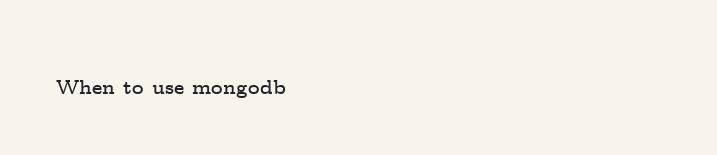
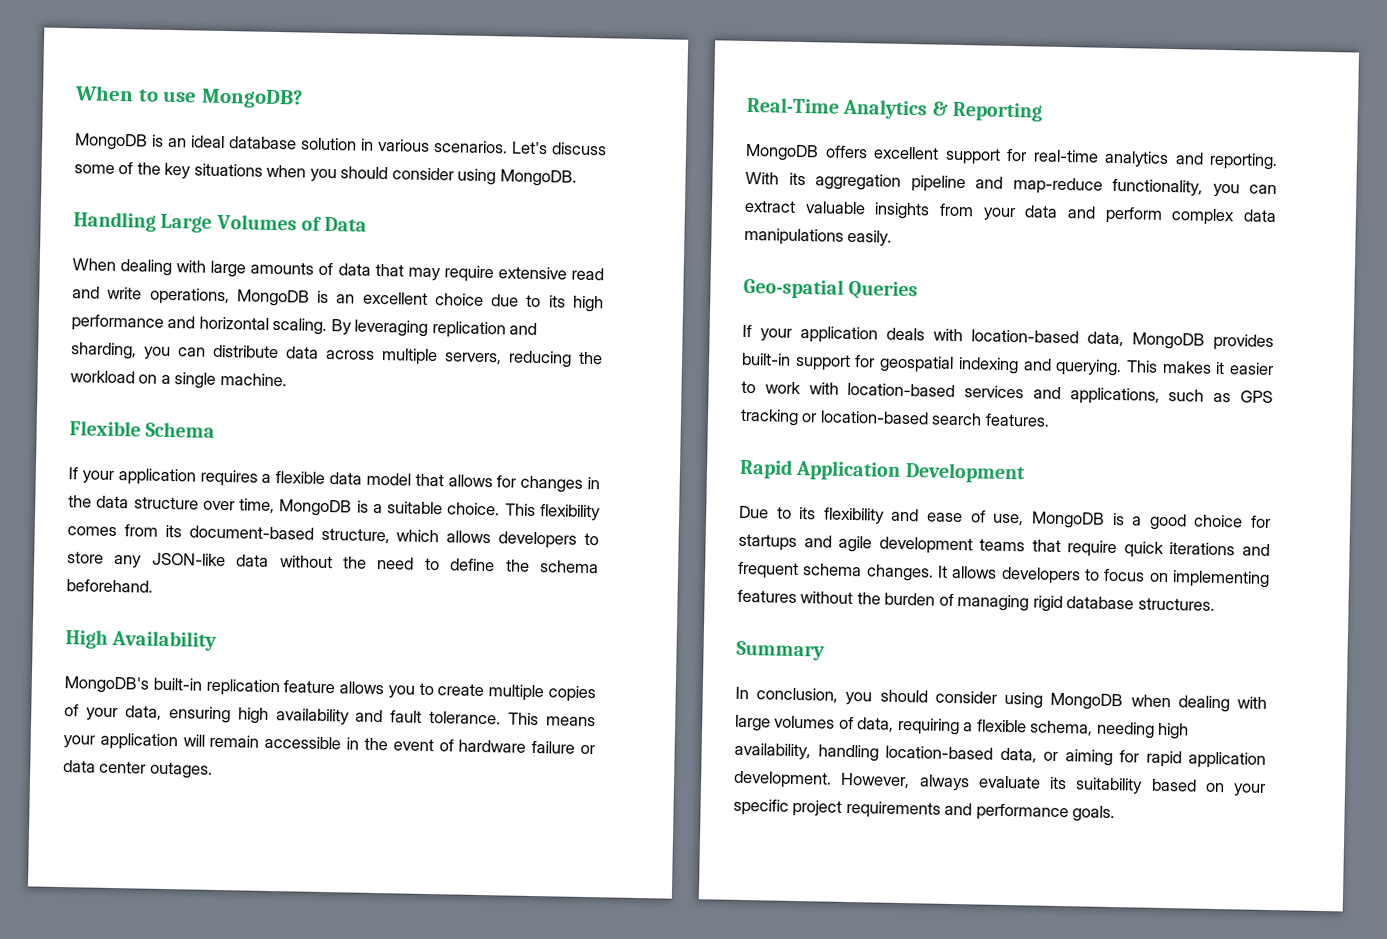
[192,80,286,98] mongodb -> [200,88,303,109] [74,133,607,156] [74,162,577,187] [73,211,368,233] [72,258,604,283] [72,286,604,313] [71,314,538,339] [71,342,603,368] [70,370,287,389] [69,420,216,438] [68,467,600,493] [68,495,601,522] [67,524,599,549] [67,551,599,574] [66,579,153,593] [65,629,218,651] [64,676,596,703] [64,704,596,727] [63,732,595,755] [63,760,213,779] [746,96,1043,122] [745,143,1278,171] [745,171,1277,198] [744,199,1277,226] [744,227,893,247] [743,277,919,301] [742,324,1274,352] [741,352,1274,377] [741,380,1273,405] [740,408,1050,427] [739,458,1026,484] [739,505,1271,531] [738,533,1270,558] [737,561,1270,588] [737,589,1215,613] [736,640,825,661] [735,686,1267,713] [735,714,1190,740] [734,742,1266,769] [733,770,1266,797] [733,798,1116,823] MongoDB? // MongoDB is an ideal database solution in various scenarios. Let's discuss some of the key situations when you should consider using MongoDB. // Handling Large Volumes of Data // When dealing with large amounts of data that may require extensive read and write operations, MongoDB is an excellent choice due to its high performance and horizontal scaling. By leveraging replication and sharding, you can distribute data across multiple servers, reducing the workload on a single machine. // Flexible Schema // If your application requires a flexible data model that allows for changes in the data structure over time, MongoDB is a suitable choice. This flexibility comes from its document-based structure, which allows developers to store any JSON-like data without the need to define the schema beforehand. // High Availability // MongoDB's built-in replication feature allows you to create multiple copies of your data, ensuring high availability and fault tolerance. This means your application will remain accessible in the event of hardware failure or data center outages. // Real-Time Analytics & Reporting // MongoDB offers excellent support for real-time analytics and reporting. With its aggregation pipeline and map-reduce functionality, you can extract valuable insights from your data and perform complex data manipulations easily. // Geo-spatial Queries // If your application deals with location-based data, MongoDB provides built-in support for geospatial indexing and querying. This makes it easier to work with location-based services and applications, such as GPS tracking or location-based search features. // Rapid Application Development // Due to its flexibility and ease of use, MongoDB is a good choice for startups and agile development teams that require quick iterations and frequent schema changes. It allows developers to focus on implementing features without the burden of managing rigid database structures. // Summary // In conclusion, you should consider using MongoDB when dealing with large volumes of data, requiring a flexible schema, needing high availability, handling location-based data, or aiming for rapid application development. However, always evaluate its suitability based on your specific project requirements and performance goals.

